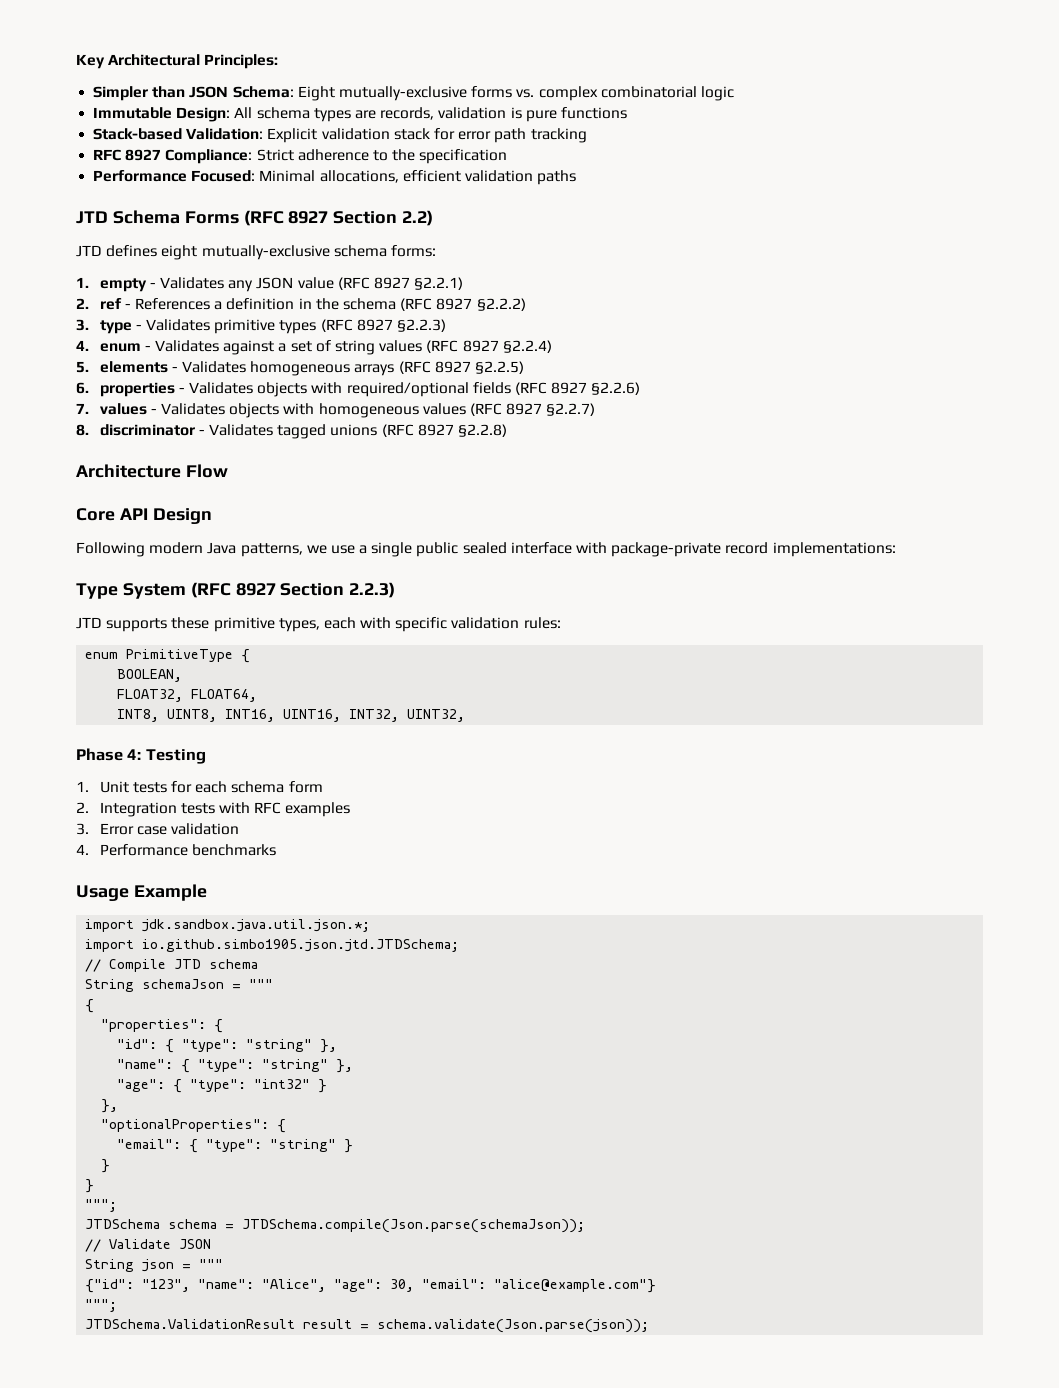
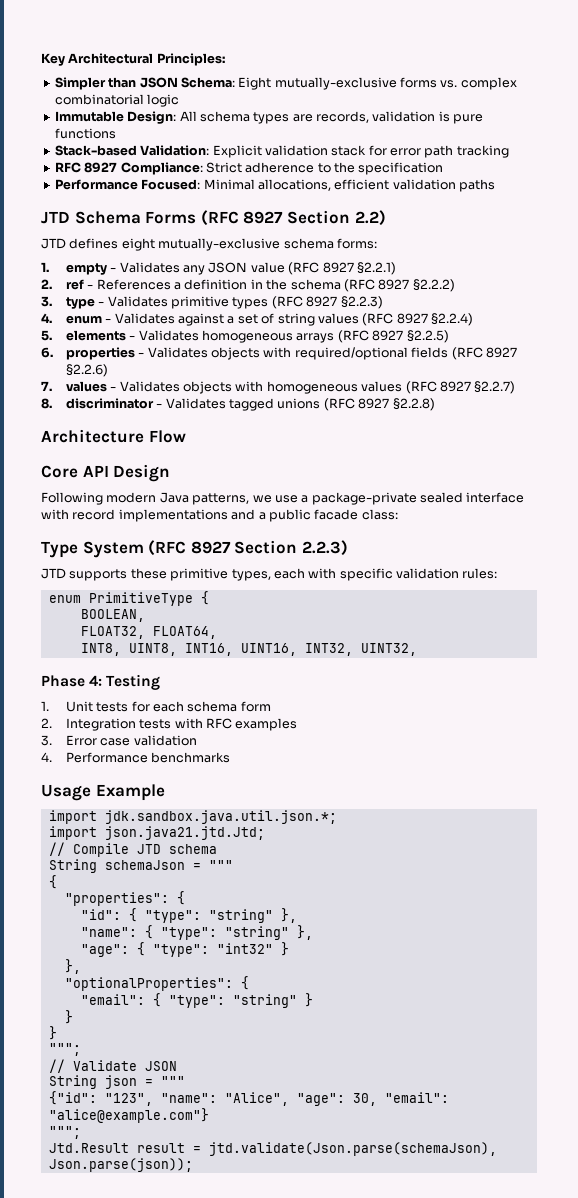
[371,542,459,557] single public -> [311,492,417,505] package-private
[611,542,896,557] package-private record implementations: -> [72,509,398,522] record implementations and a public facade class:
[142,939,460,952] io.github.simbo1905.json.jtd.JTDSchema; -> [104,826,265,840] json.java21.jtd.Jtd;
[85,1219,586,1233] // JTDSchema schema = JTDSchema.compile(Json.parse(schemaJson)); -> (81, 1049) none
[85,1319,296,1329] JTDSchema.ValidationResult -> [48,1143,129,1153] Jtd.Result
[377,1319,650,1333] schema.validate(Json.parse(json)); -> [208,1142,497,1156] [48,1158,193,1172] jtd.validate(Json.parse(schemaJson), Json.parse(json));

